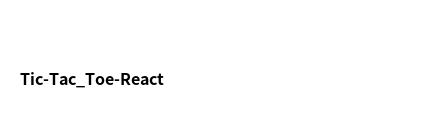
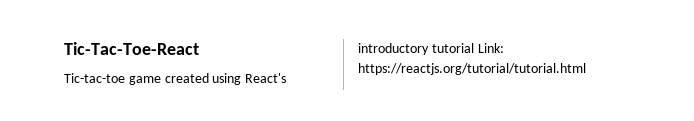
[20,72,164,88] Tic-Tac_Toe-React -> [64,42,199,55] [64,73,287,85] [358,43,504,55] [358,63,586,75] Tic-Tac-Toe-React // Tic-tac-toe game created using React's introductory tutorial Link: https://reactjs.org/tutorial/tutorial.html

